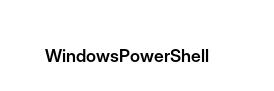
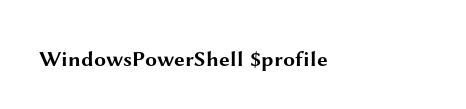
(209, 55) none -> [249,51,328,71] $profile

